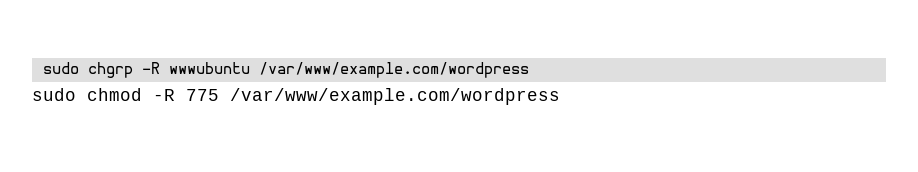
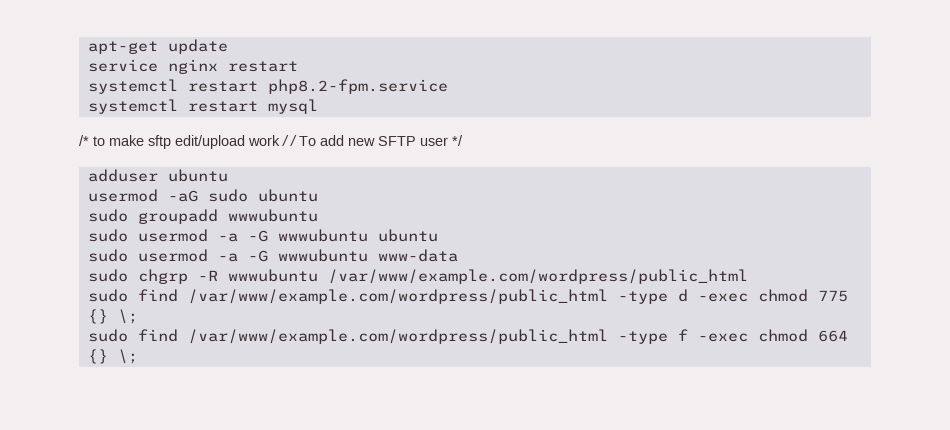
(42, 68) none -> [87,39,228,54] [87,59,298,74] [87,79,448,94] [87,99,318,114] [79,135,463,149] [87,169,228,182] [87,189,318,202] [87,209,318,224] [87,229,438,242] [87,249,458,262] apt-get update // service nginx restart // systemctl restart php8.2-fpm.service // systemctl restart mysql // /* to make sftp edit/upload work / / To add new SFTP user */ // adduser ubuntu // usermod -aG sudo ubuntu // sudo groupadd wwwubuntu // sudo usermod -a -G wwwubuntu ubuntu // sudo usermod -a -G wwwubuntu www-data //
[258,62,529,78] [32,88,560,105] /var/www/example.com/wordpress // sudo chmod -R 775 /var/www/example.com/wordpress -> [327,269,748,284] [87,289,848,304] [87,309,138,324] [87,329,848,344] [87,349,138,364] /var/www/example.com/wordpress/public_html // sudo find /var/www/example.com/wordpress/public_html -type d -exec chmod 775 {} \; // sudo find /var/www/example.com/wordpress/public_html -type f -exec chmod 664 {} \;

